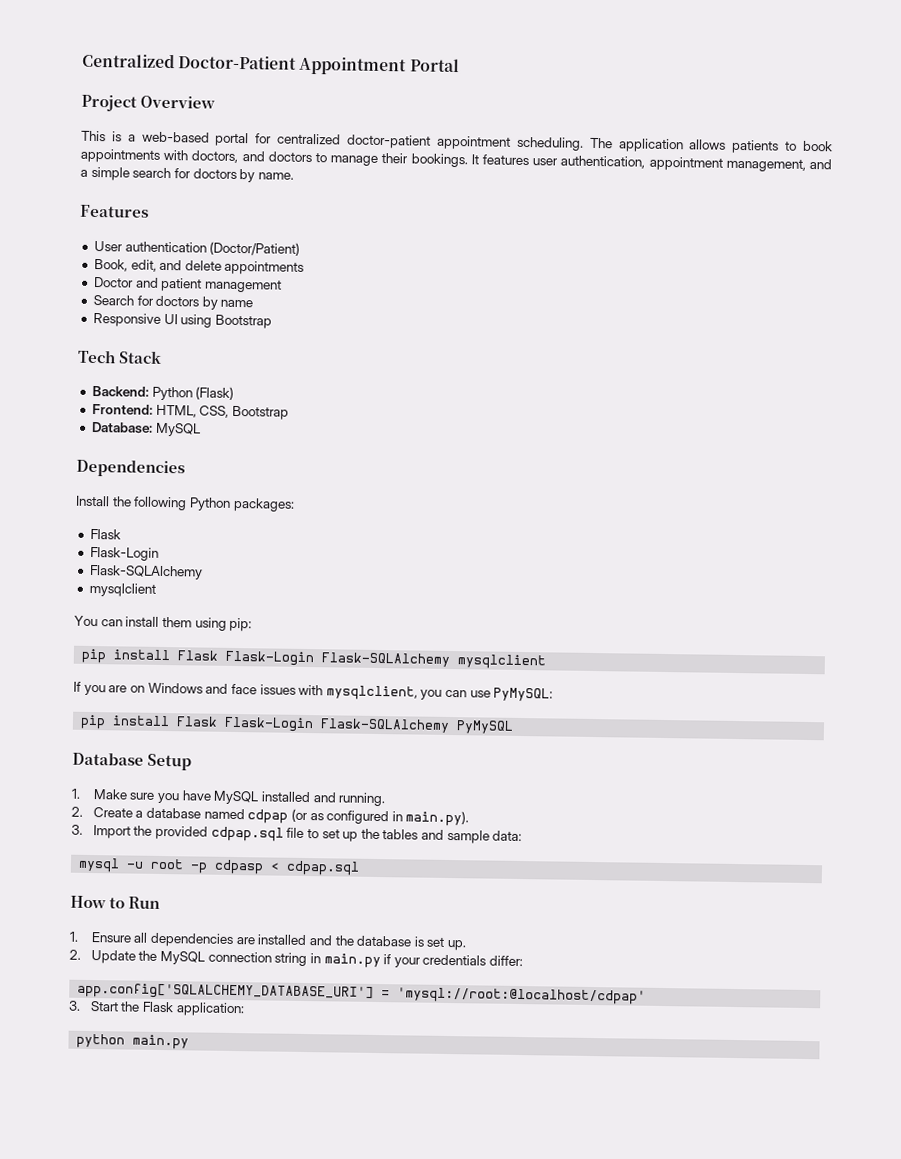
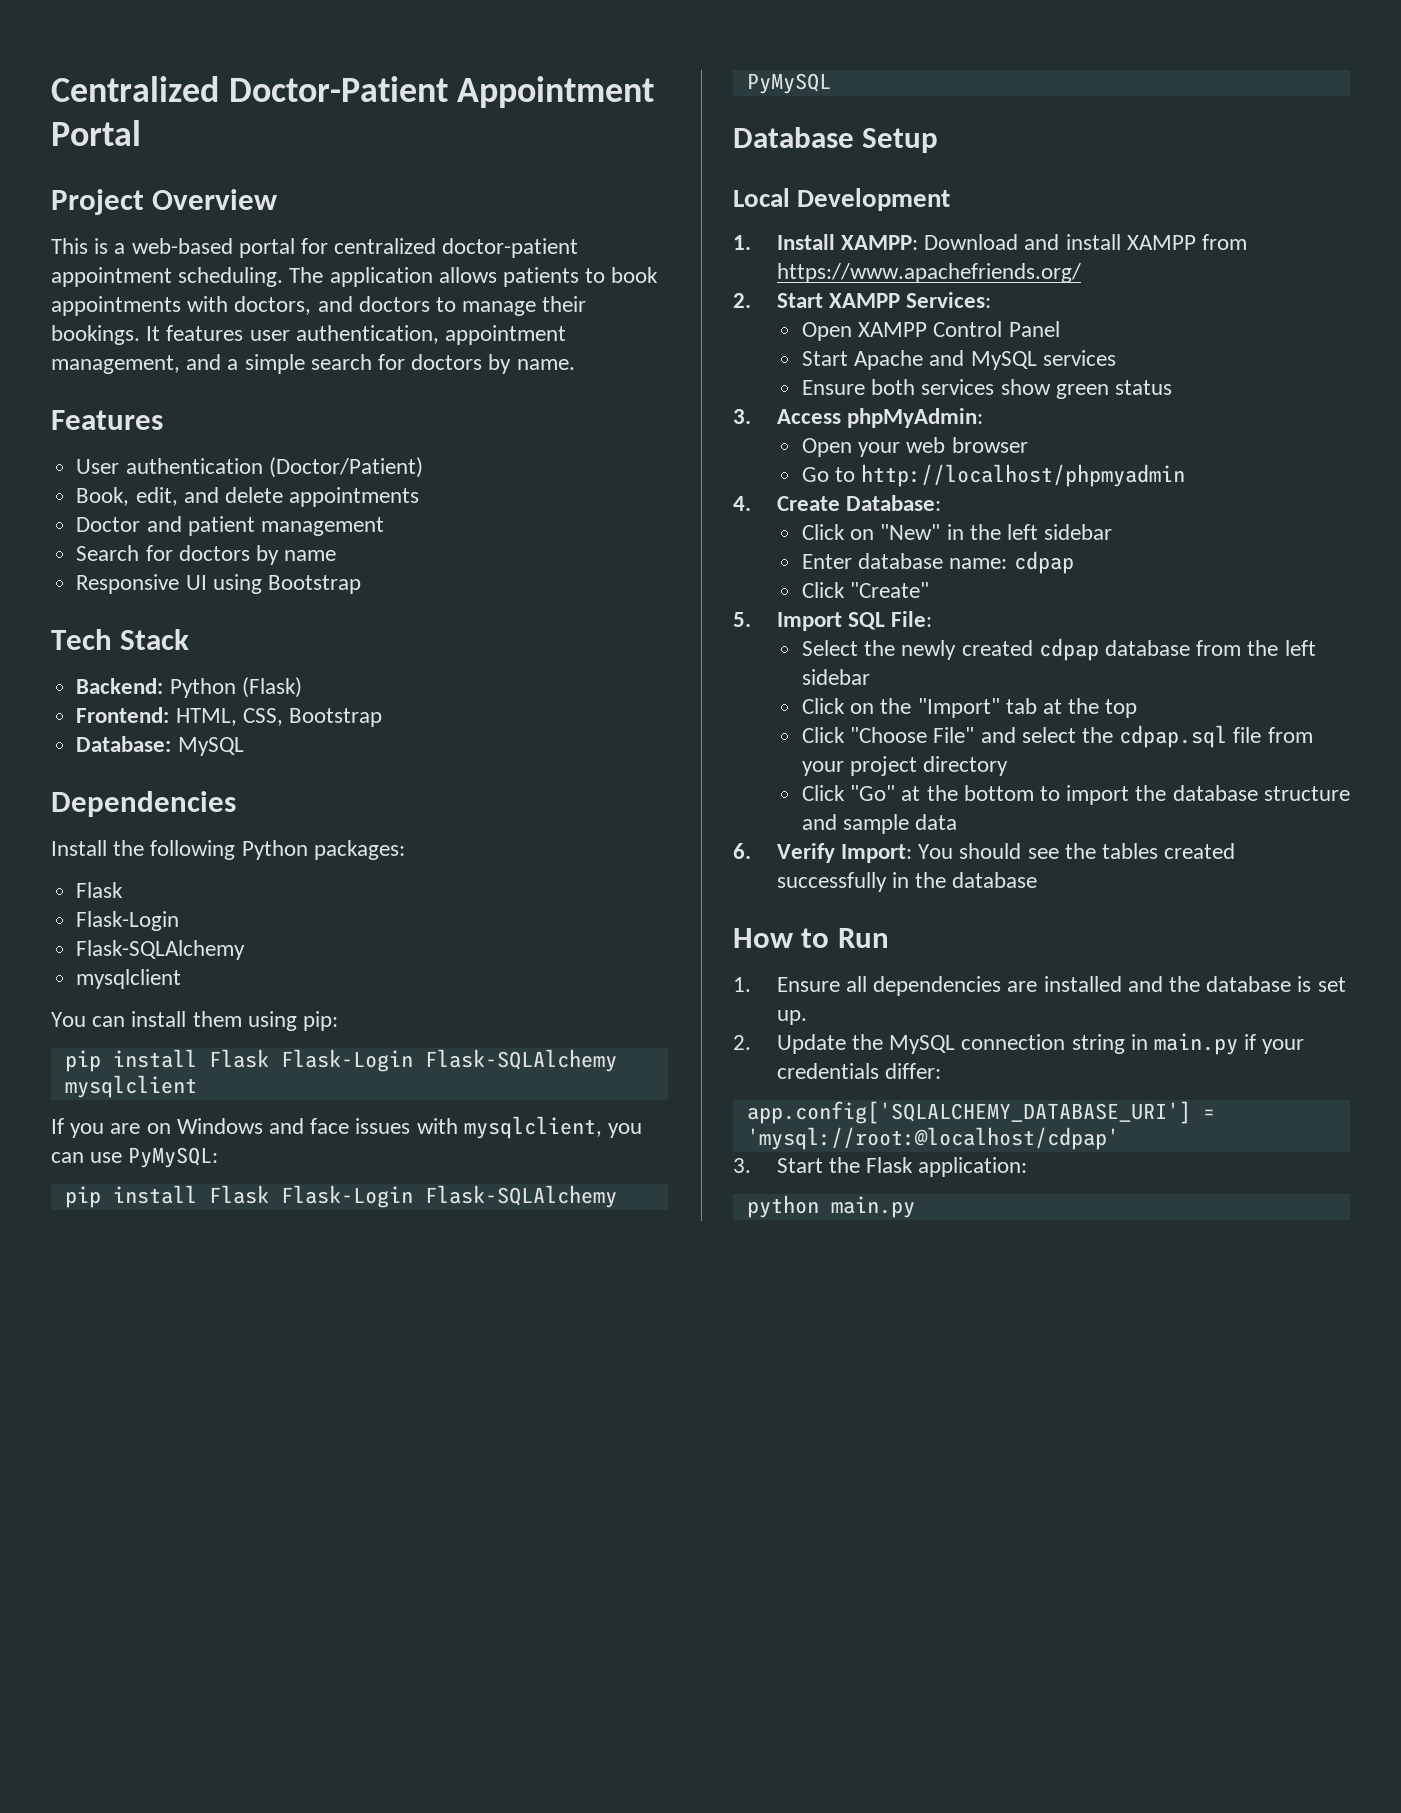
[71,788,387,807] [71,806,470,827] [71,824,523,844] [78,857,361,876] // 1. Make sure you have MySQL installed and running. // 2. Create a database named cdpap (or as configured in main.py). // 3. Import the provided cdpap.sql file to set up the tables and sample data: // mysql -u root -p cdpasp < cdpap.sql -> [733,188,951,211] [733,234,1247,250] [776,263,1081,283] [733,292,992,308] [801,321,1060,341] [801,350,1116,370] [801,379,1173,399] [733,408,983,428] [801,437,1028,457] [801,464,1186,487] [733,495,941,511] [801,524,1113,540] [801,551,1074,574] [801,582,930,598] [733,611,933,631] [801,638,1316,661] [801,669,870,685] [801,698,1138,718] [801,725,1313,748] [801,756,1009,776] [801,785,1350,805] [801,814,958,834] [733,843,1236,863] [776,872,1038,892] // Local Development // 1. Install XAMPP: Download and install XAMPP from https://www.apachefriends.org/ // 2. Start XAMPP Services: // Open XAMPP Control Panel // Start Apache and MySQL services // Ensure both services show green status // 3. Access phpMyAdmin: // Open your web browser // Go to http://localhost/phpmyadmin // 4. Create Database: // Click on "New" in the left sidebar // Enter database name: cdpap // Click "Create" // 5. Import SQL File: // Select the newly created cdpap database from the left sidebar // Click on the "Import" tab at the top // Click "Choose File" and select the cdpap.sql file from your project directory // Click "Go" at the bottom to import the database structure and sample data // 6. Verify Import: You should see the tables created successfully in the database

